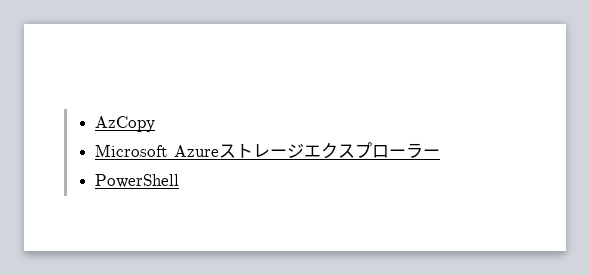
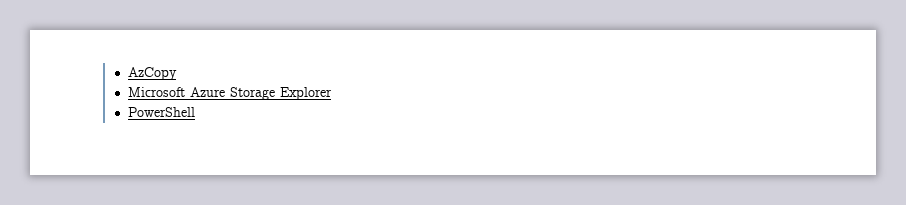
[219,142,441,159] ストレージエクスプローラー -> [229,87,332,100] Storage Explorer

